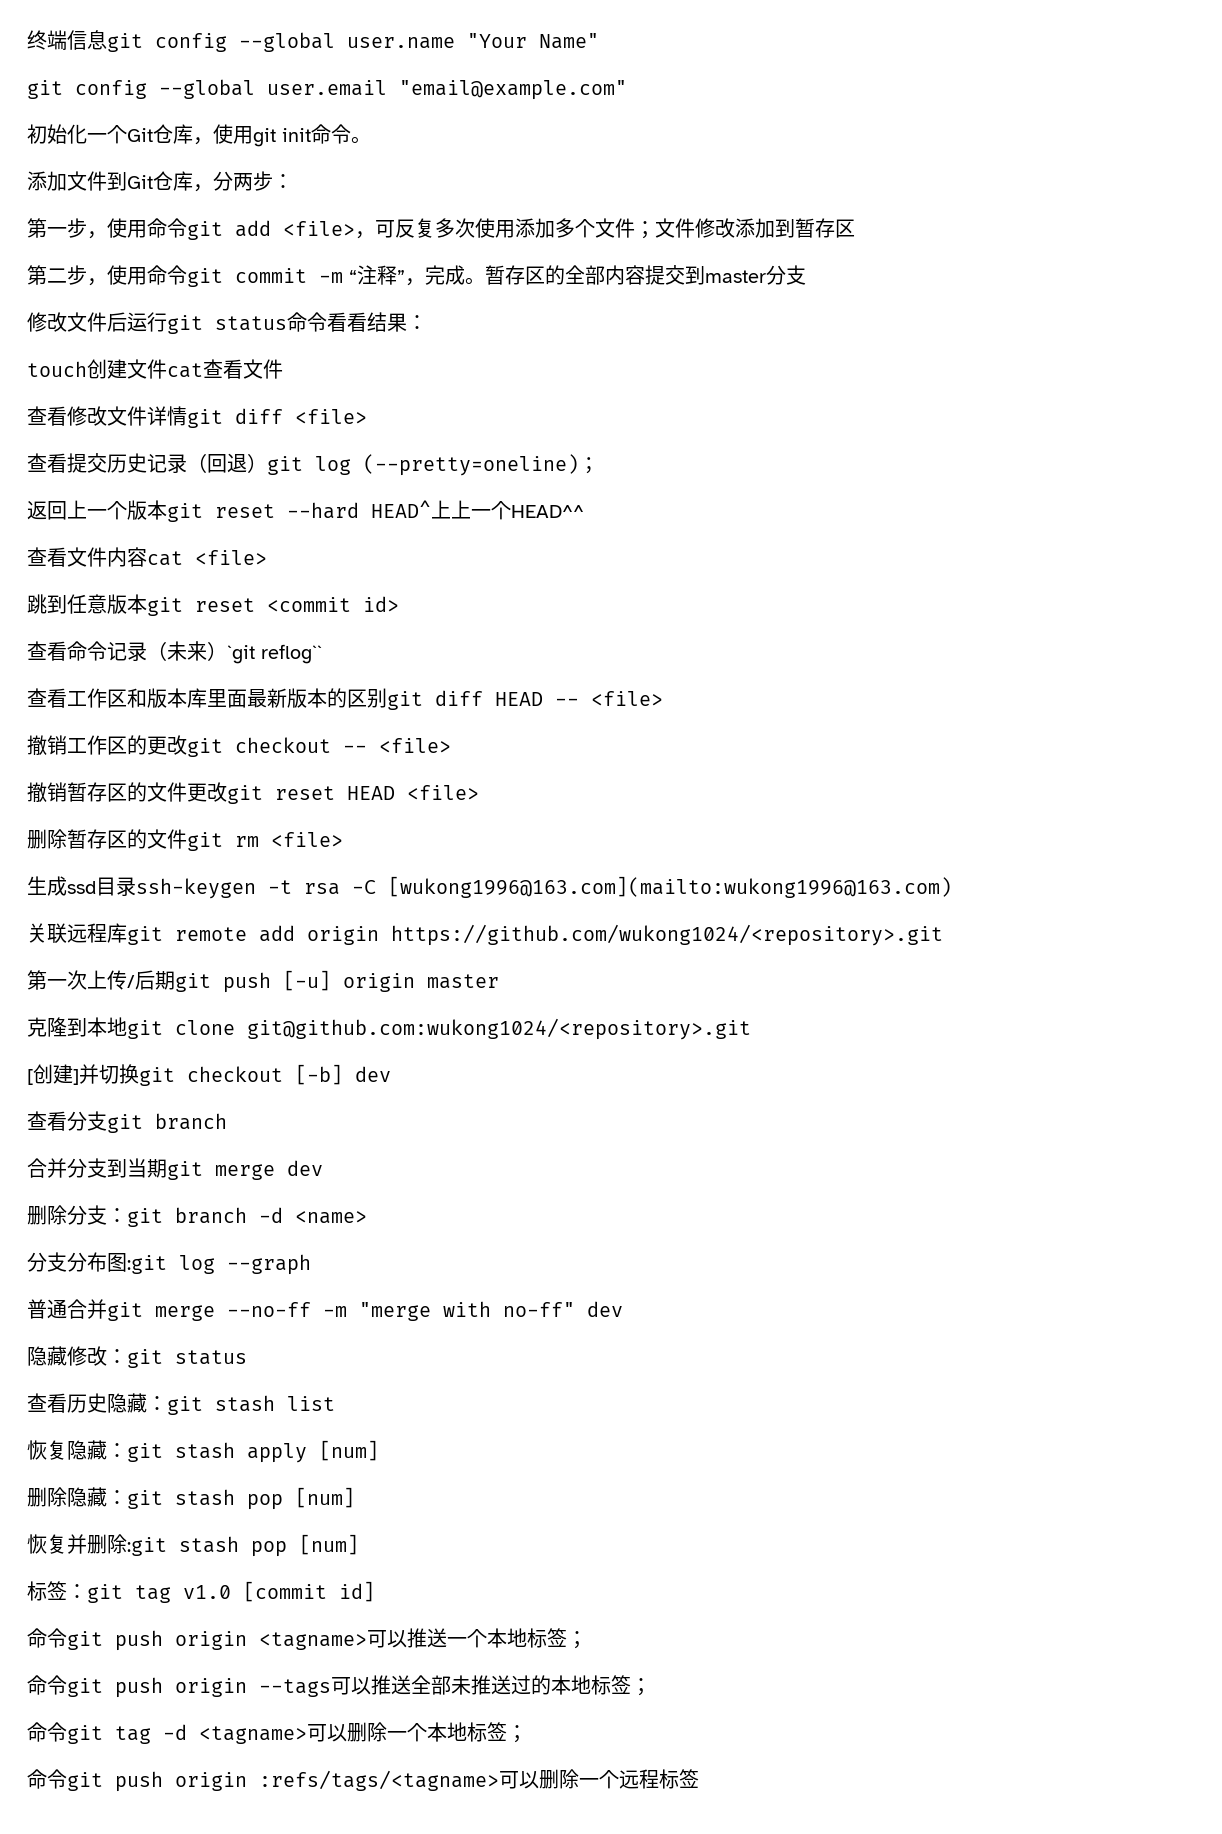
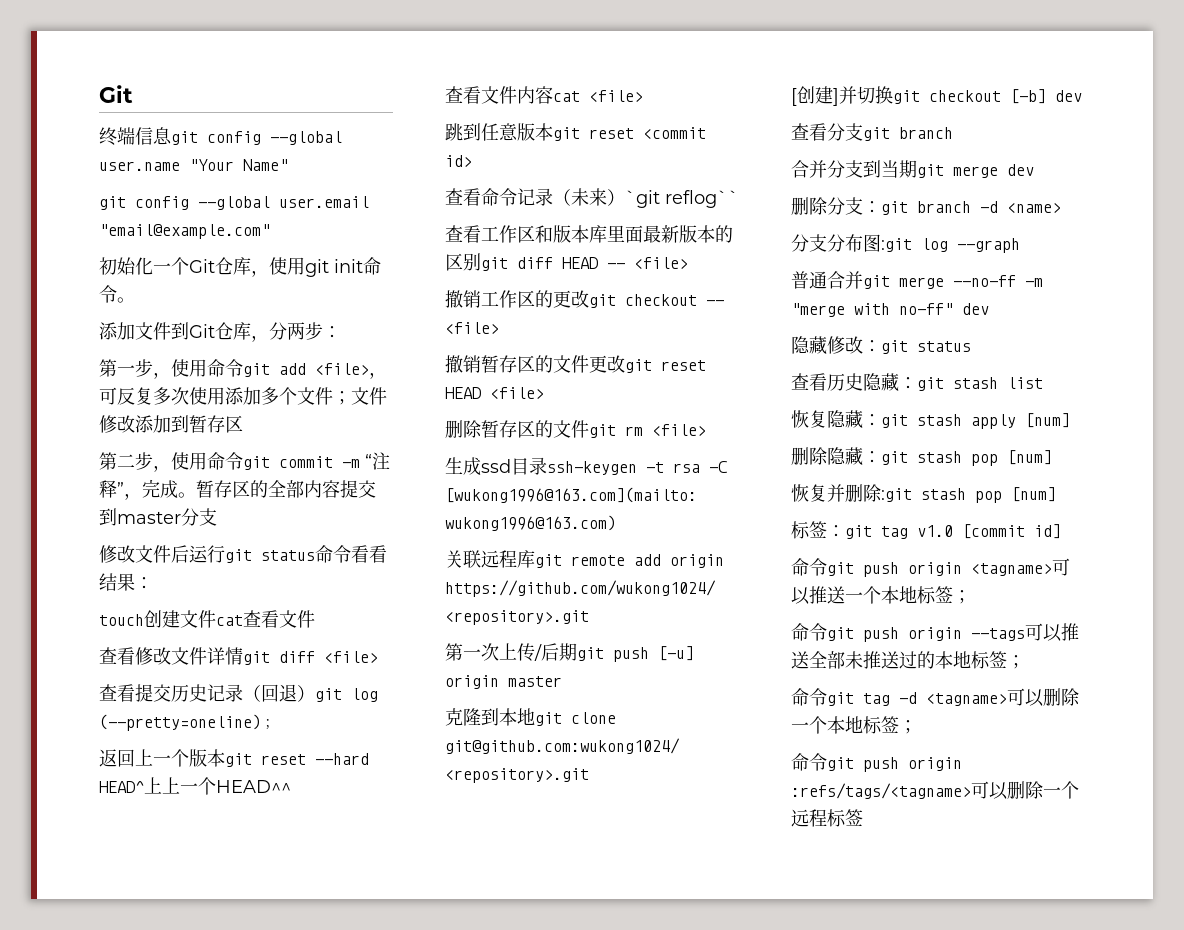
(27, 40) none -> [99,85,133,103] Git //

